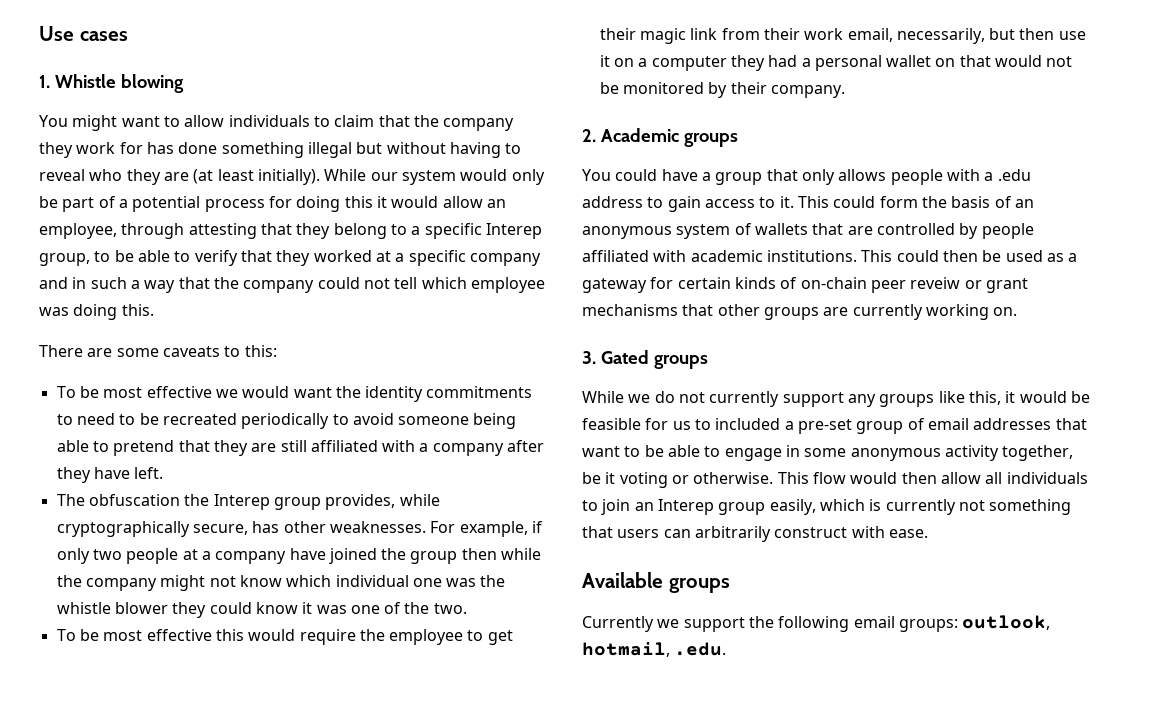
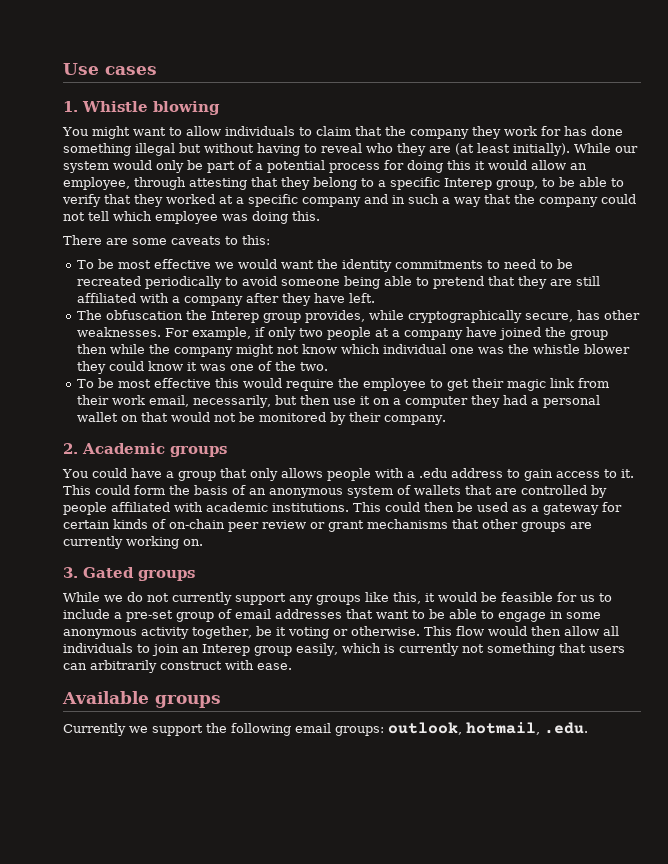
[910,277,961,289] reveiw -> [262,520,306,529] review
[715,418,781,430] included -> [63,609,110,619] include

